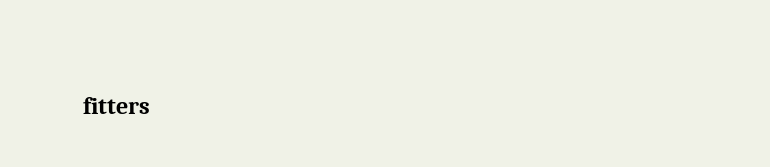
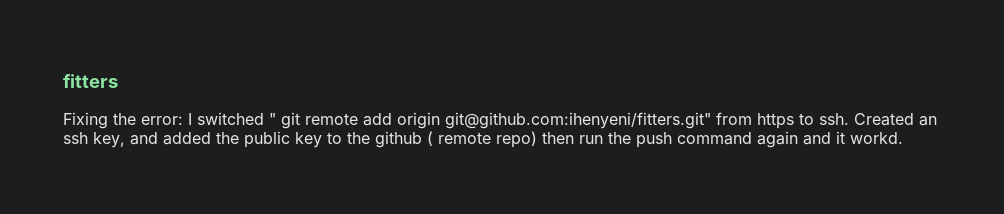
(150, 105) none -> [63,112,937,129] [63,131,903,148] // Fixing the error: I switched " git remote add origin git@github.com:ihenyeni/fitters.git" from https to ssh. Created an ssh key, and added the public key to the github ( remote repo) then run the push command again and it workd.

